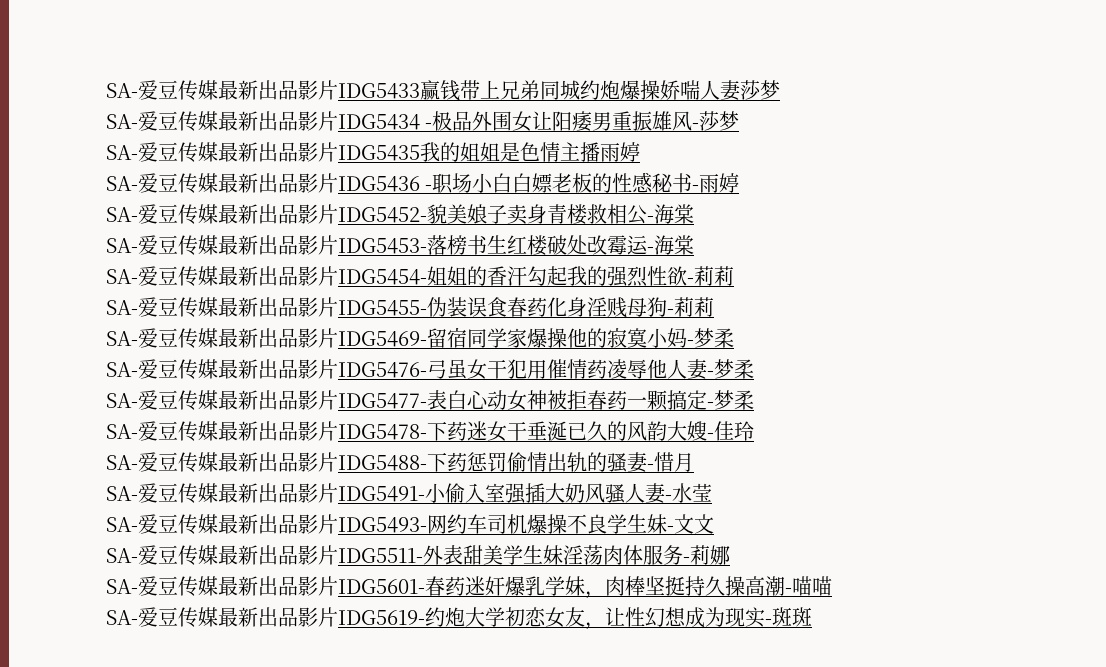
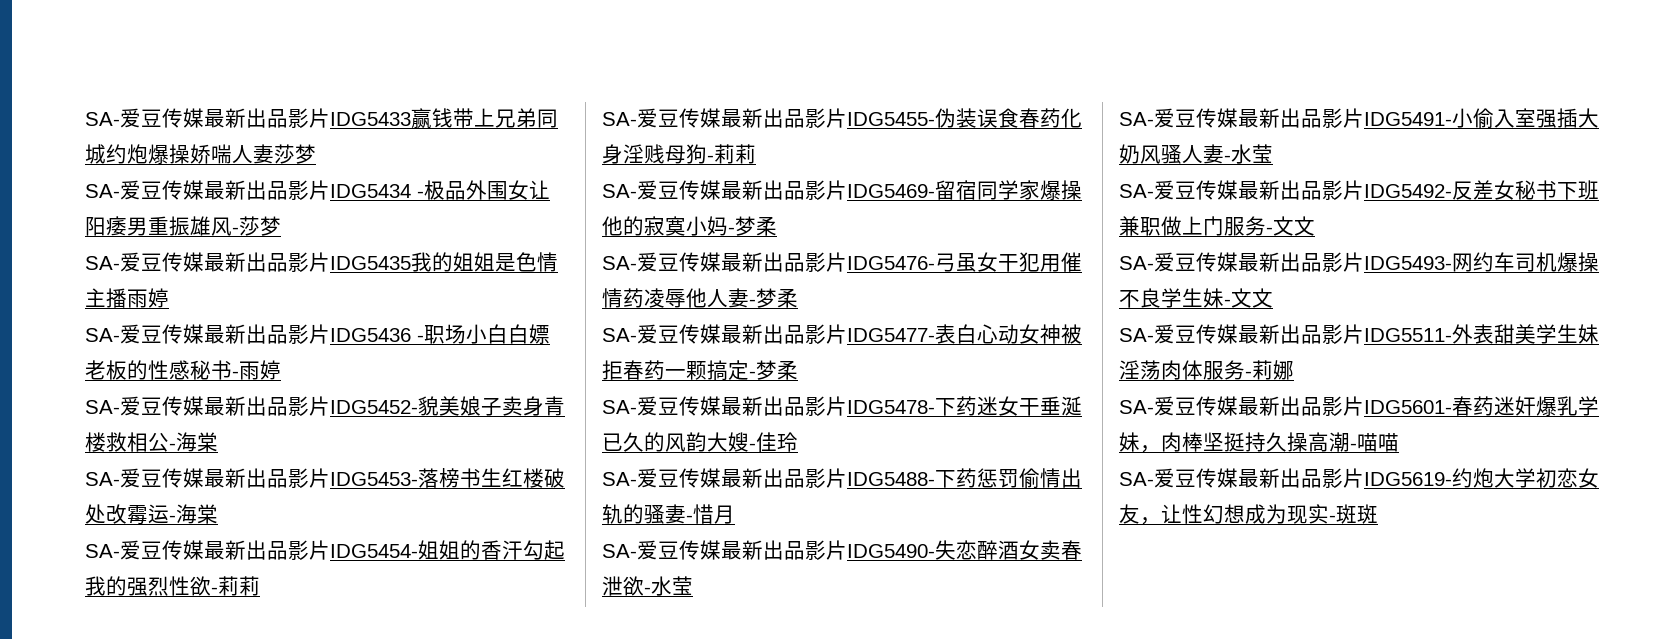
(694, 462) none -> [602,540,1082,560] [602,576,693,596] // SA-爱豆传媒最新出品影片IDG5490-失恋醉酒女卖春泄欲-水莹
(712, 492) none -> [1119,180,1599,200] [1119,216,1315,236] // SA-爱豆传媒最新出品影片IDG5492-反差女秘书下班兼职做上门服务-文文

